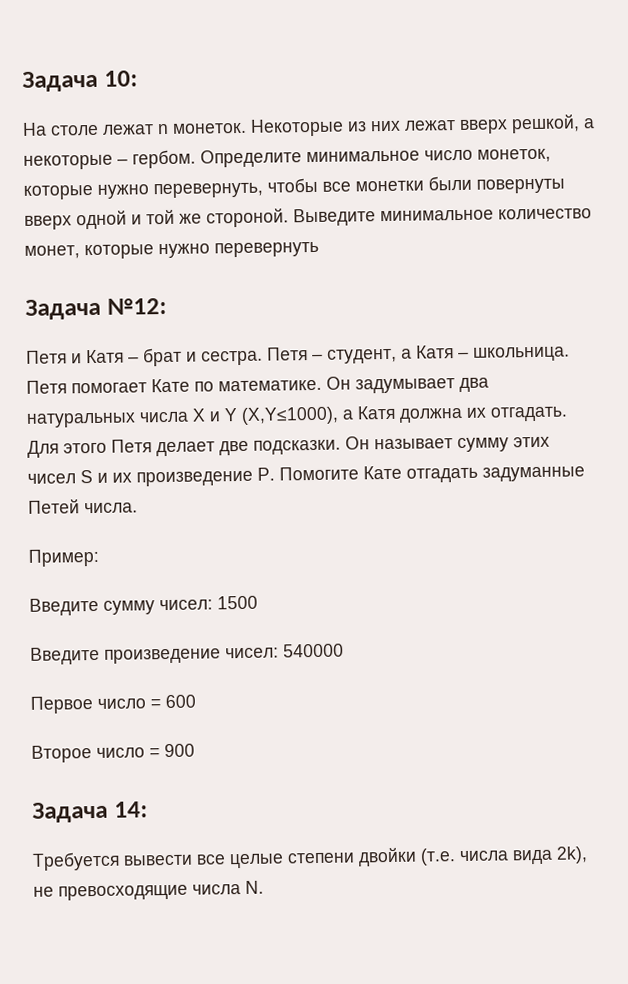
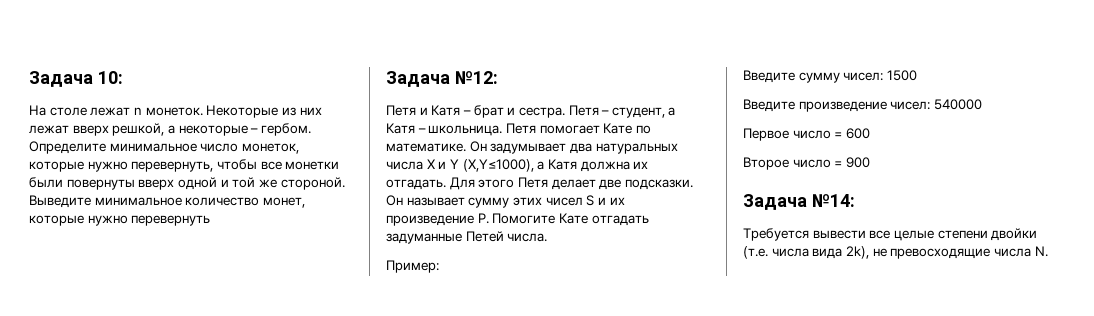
[113,801,148,818] 14: -> [811,194,855,207] №14:

